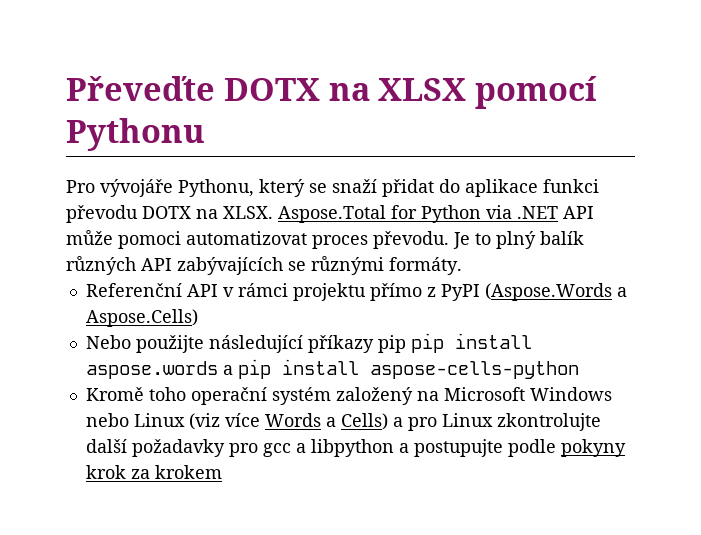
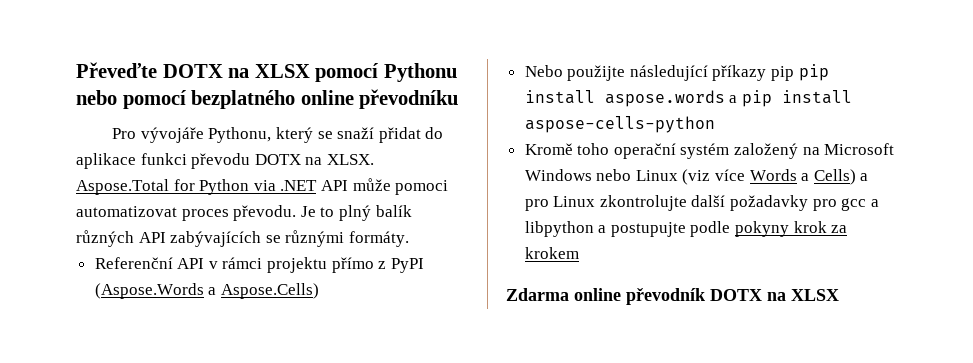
(205, 134) none -> [76,89,459,109] nebo pomocí bezplatného online převodníku
(222, 472) none -> [506,288,839,305] // Zdarma online převodník DOTX na XLSX

